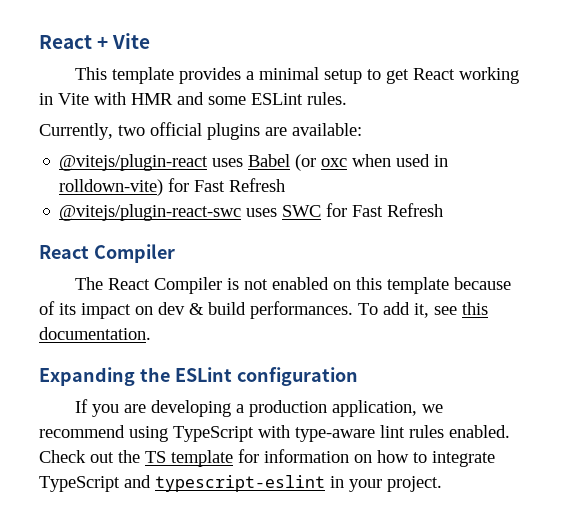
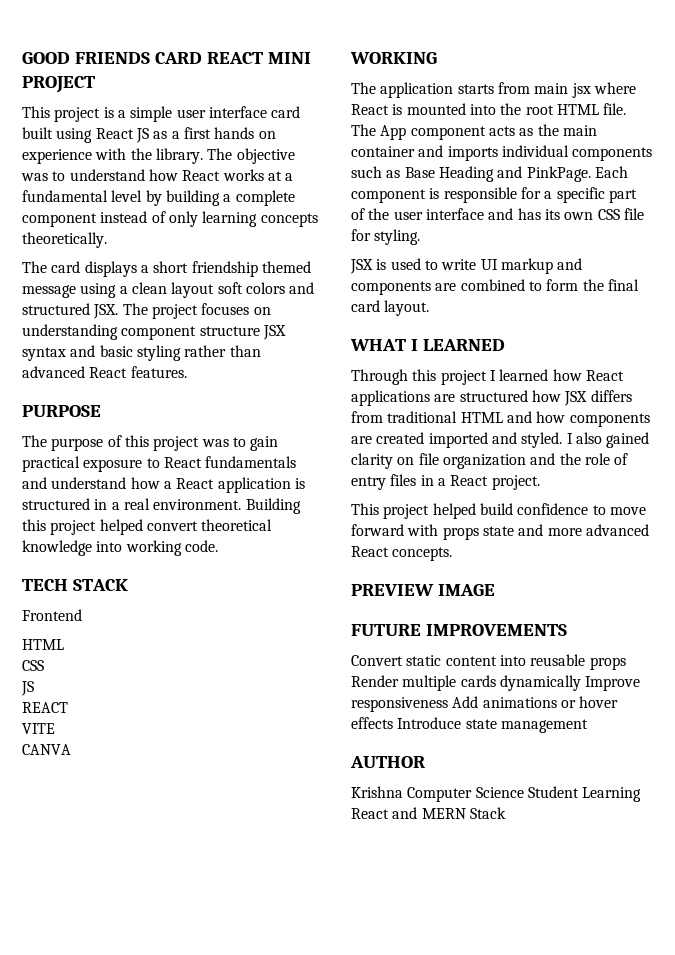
[39,33,151,49] [75,67,520,84] [39,92,347,105] [39,122,362,140] [59,154,449,171] [59,178,286,196] [59,203,444,221] [39,244,175,263] [75,277,512,294] [39,301,488,319] [39,327,151,340] [39,367,358,386] [75,399,444,417] [39,425,510,442] [39,449,495,467] [39,475,442,492] React + Vite // This template provides a minimal setup to get React working in Vite with HMR and some ESLint rules. // Currently, two official plugins are available: // @vitejs/plugin-react uses Babel (or oxc when used in rolldown-vite) for Fast Refresh // @vitejs/plugin-react-swc uses SWC for Fast Refresh // React Compiler // The React Compiler is not enabled on this template because of its impact on dev & build performances. To add it, see this documentation. // Expanding the ESLint configuration // If you are developing a production application, we recommend using TypeScript with type-aware lint rules enabled. Check out the TS template for information on how to integrate TypeScript and typescript-eslint in your project. -> [22,52,311,64] [22,76,95,93] [22,106,301,122] [22,127,276,143] [22,148,295,164] [21,169,294,181] [22,190,295,206] [22,211,318,227] [22,232,107,248] [22,261,311,277] [22,282,315,298] [22,303,271,319] [22,324,286,340] [22,345,261,361] [22,366,187,378] [22,405,101,417] [22,435,279,451] [22,456,297,472] [22,477,305,493] [22,498,301,514] [22,519,273,535] [22,540,218,556] [22,579,128,591] [22,609,82,621] [22,639,64,650] [22,660,44,671] [21,681,34,696] [22,702,68,713] [22,723,55,734] [22,744,71,755] [350,52,437,64] [351,82,636,98] [351,103,627,115] [351,124,597,140] [351,145,653,161] [351,166,628,182] [351,187,637,203] [351,208,644,220] [351,229,421,245] [350,258,583,274] [351,279,639,295] [351,300,430,316] [350,339,505,351] [351,369,624,385] [351,390,632,406] [351,411,650,427] [351,432,650,448] [351,453,629,469] [351,474,540,490] [351,503,646,519] [351,524,649,540] [351,546,453,561] [351,584,495,596] [351,624,567,636] [351,654,626,670] [351,675,641,691] [351,696,619,712] [351,717,588,733] [350,756,425,768] [351,786,642,802] [351,807,506,819] GOOD FRIENDS CARD REACT MINI PROJECT // This project is a simple user interface card built using React JS as a first hands on experience with the library. The objective was to understand how React works at a fundamental level by building a complete component instead of only learning concepts theoretically. // The card displays a short friendship themed message using a clean layout soft colors and structured JSX. The project focuses on understanding component structure JSX syntax and basic styling rather than advanced React features. // PURPOSE // The purpose of this project was to gain practical exposure to React fundamentals and understand how a React application is structured in a real environment. Building this project helped convert theoretical knowledge into working code. // TECH STACK // Frontend // HTML // CSS // JS // REACT // VITE // CANVA // WORKING // The application starts from main jsx where React is mounted into the root HTML file. The App component acts as the main container and imports individual components such as Base Heading and PinkPage. Each component is responsible for a specific part of the user interface and has its own CSS file for styling. // JSX is used to write UI markup and components are combined to form the final card layout. // WHAT I LEARNED // Through this project I learned how React applications are structured how JSX differs from traditional HTML and how components are created imported and styled. I also gained clarity on file organization and the role of entry files in a React project. // This project helped build confidence to move forward with props state and more advanced React concepts. // PREVIEW IMAGE // FUTURE IMPROVEMENTS // Convert static content into reusable props Render multiple cards dynamically Improve responsiveness Add animations or hover effects Introduce state management // AUTHOR // Krishna Computer Science Student Learning React and MERN Stack

